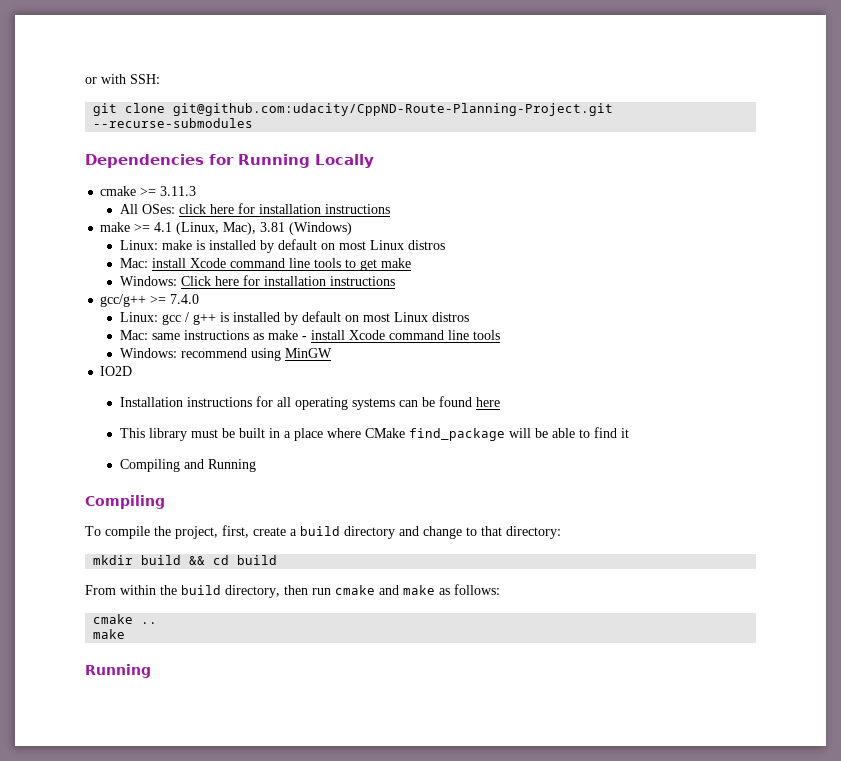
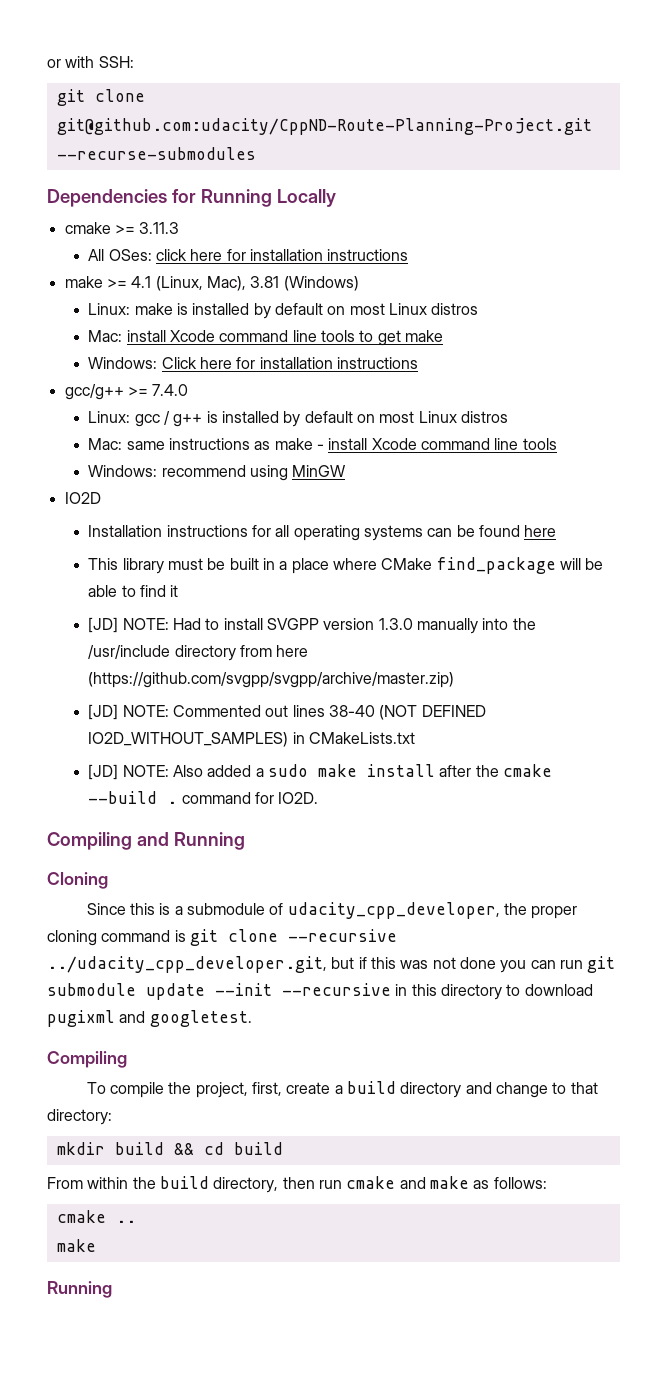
[120,459,257,472] Compiling and Running -> [88,617,536,634] [88,645,309,661] [88,672,455,688] [88,704,486,720] [88,732,416,747] [88,764,553,780] [88,791,319,804] [47,832,245,850] [47,872,108,889] [86,902,578,919] [47,929,397,946] [47,956,616,973] [47,983,593,1000] [47,1010,252,1027] [JD] NOTE: Had to install SVGPP version 1.3.0 manually into the /usr/include directory from here (https://github.com/svgpp/svgpp/archive/master.zip) // [JD] NOTE: Commented out lines 38-40 (NOT DEFINED IO2D_WITHOUT_SAMPLES) in CMakeLists.txt // [JD] NOTE: Also added a sudo make install after the cmake --build . command for IO2D. // Compiling and Running // Cloning // Since this is a submodule of udacity_cpp_developer, the proper cloning command is git clone --recursive ../udacity_cpp_developer.git, but if this was not done you can run git submodule update --init --recursive in this directory to download pugixml and googletest.

